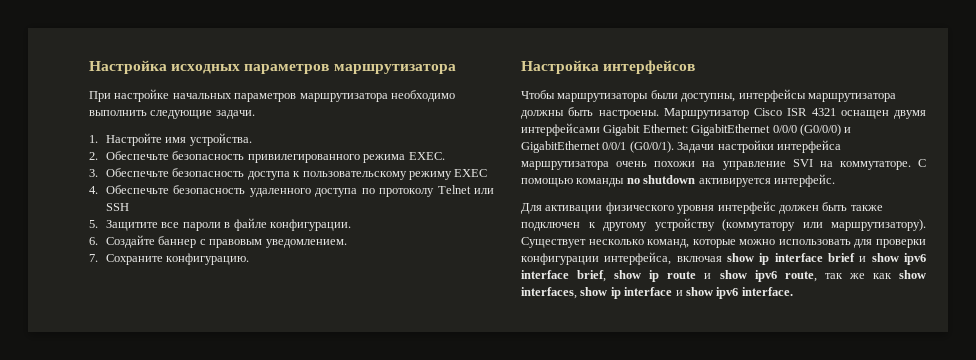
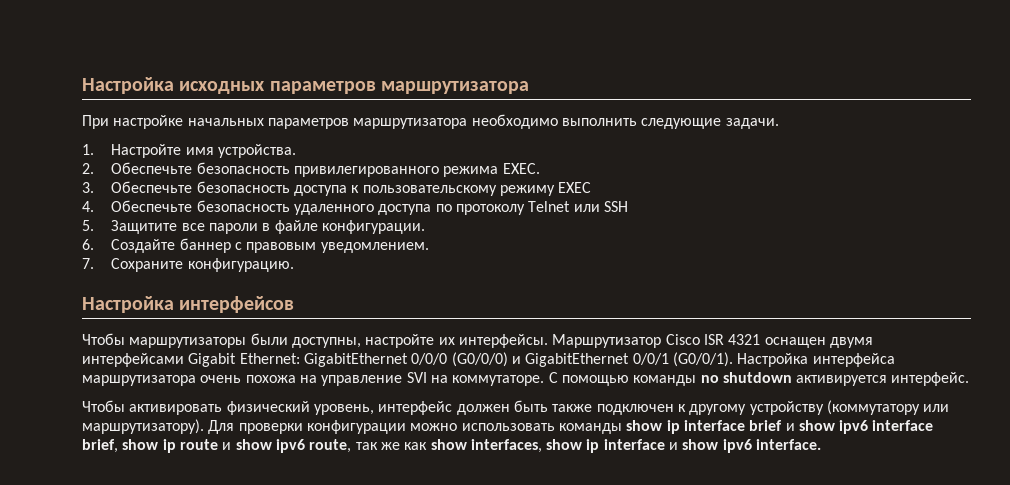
[738,89,896,102] [521,107,659,119] интерфейсы маршрутизатора должны быть настроены. -> [365,334,548,348] настройте их интерфейсы.
[677,140,774,153] Задачи настройки -> [737,353,809,367] Настройка
[654,161,696,167] похожи -> [245,375,296,383] похожа
[521,202,715,214] Для активации физического уровня -> [82,400,374,415] Чтобы активировать физический уровень,
[521,237,926,248] [521,252,722,265] Существует несколько команд, которые можно использовать для проверки конфигурации интерфейса, включая -> [208,420,622,434] Для проверки конфигурации можно использовать команды

